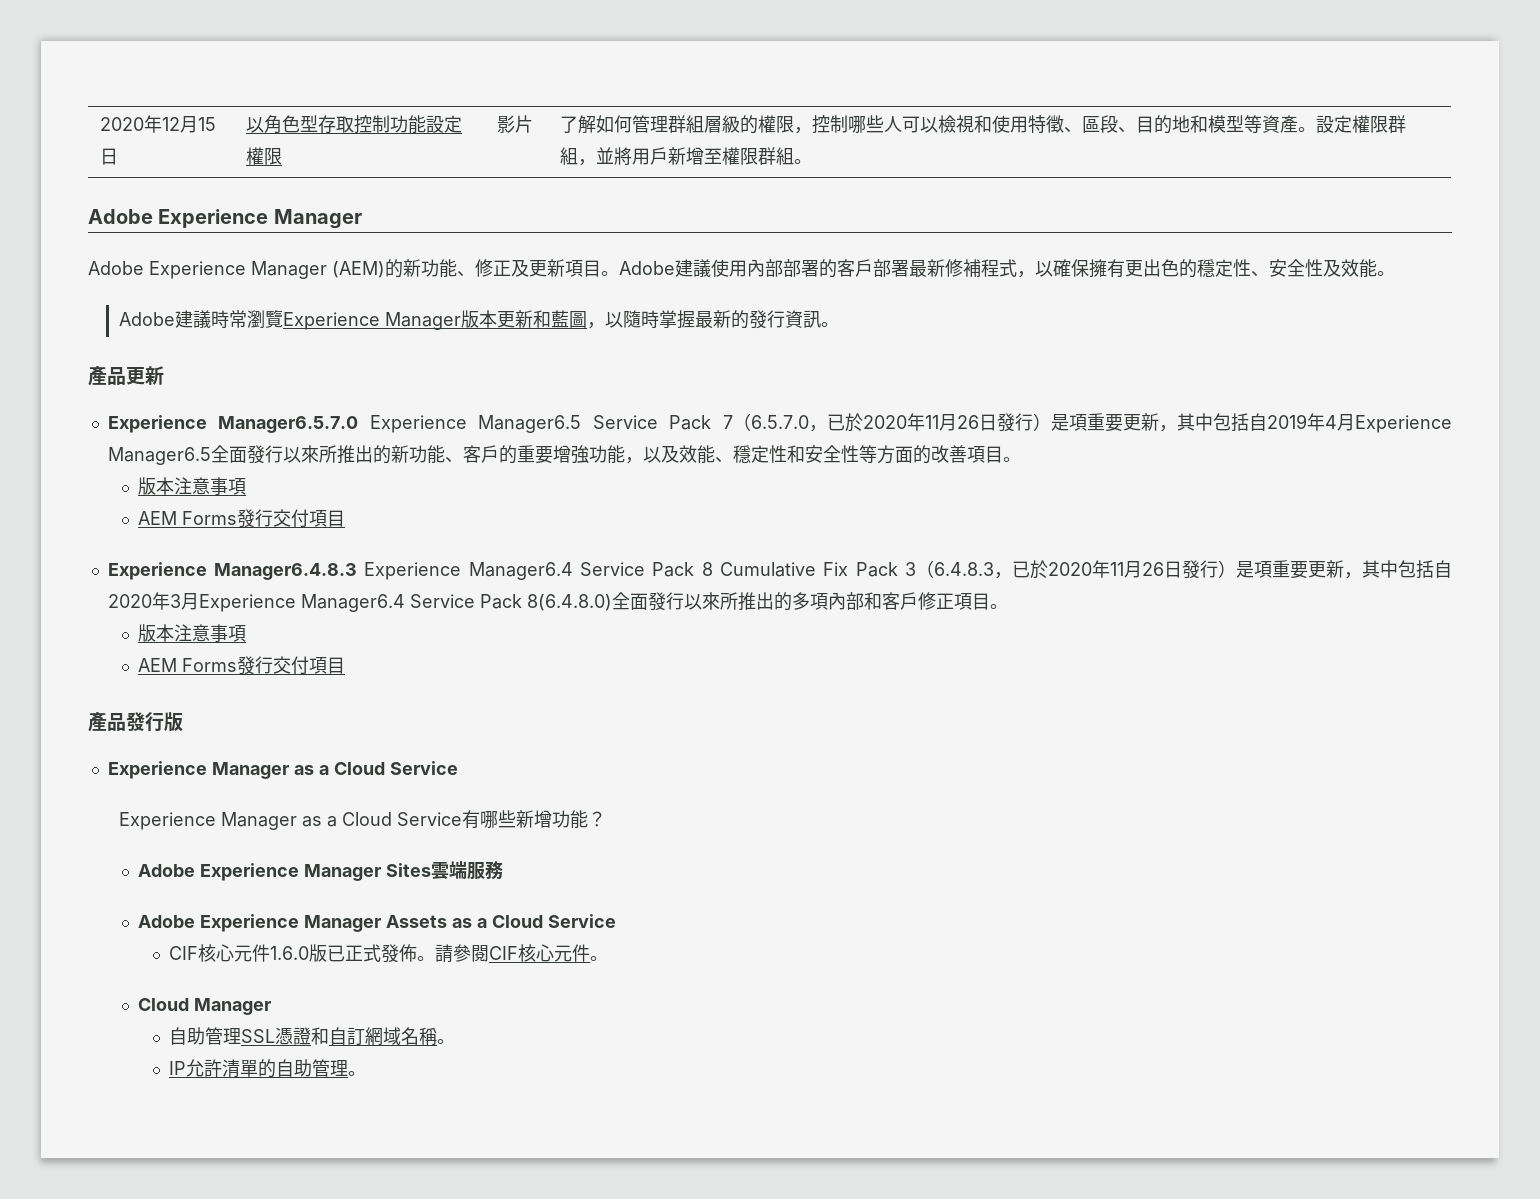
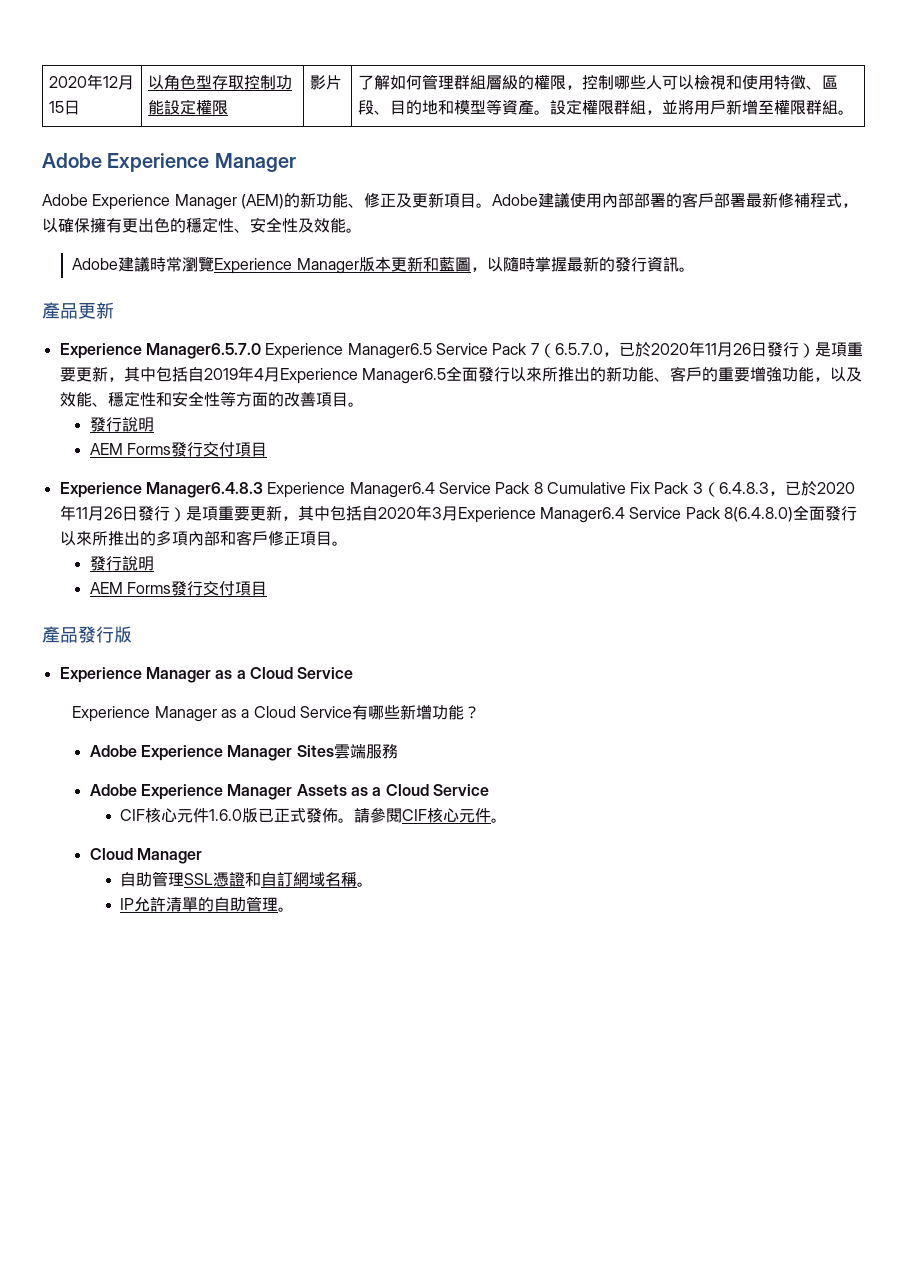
[138,477,247,495] 版本注意事項 -> [89,417,154,432] 發行說明
[138,624,247,642] 版本注意事項 -> [89,556,154,571] 發行說明

